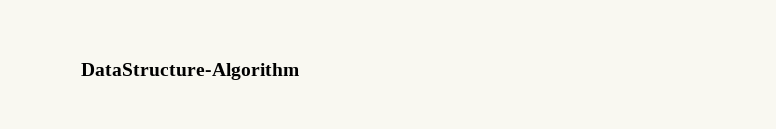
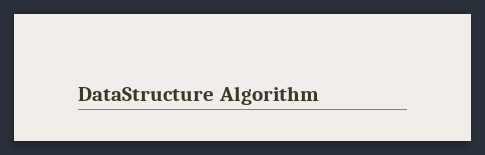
[81,63,299,80] DataStructure-Algorithm -> [78,86,319,105] DataStructure Algorithm

